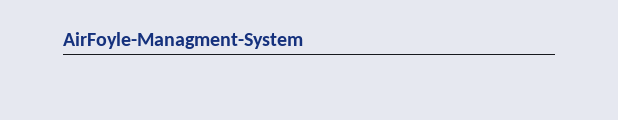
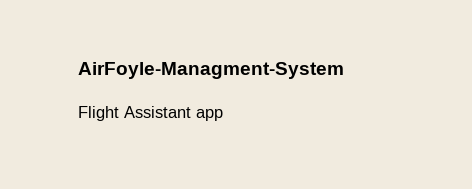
(303, 40) none -> [78,106,223,121] // Flight Assistant app

